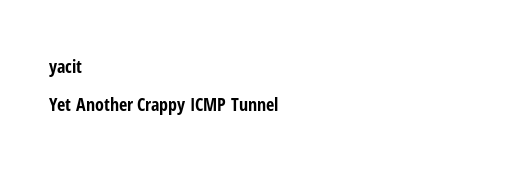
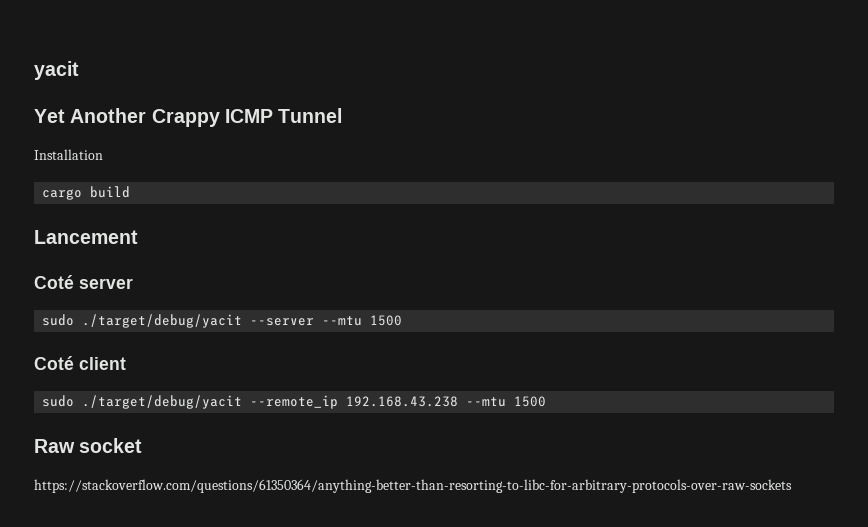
(278, 104) none -> [34,149,103,160] [42,186,131,200] [34,230,138,244] [34,275,133,289] [42,314,403,328] [34,356,126,370] [42,395,547,409] [34,438,143,453] [34,479,792,493] // Installation // cargo build // Lancement // Coté server // sudo ./target/debug/yacit --server --mtu 1500 // Coté client // sudo ./target/debug/yacit --remote_ip 192.168.43.238 --mtu 1500 // Raw socket // https://stackoverflow.com/questions/61350364/anything-better-than-resorting-to-libc-for-arbitrary-protocols-over-raw-sockets

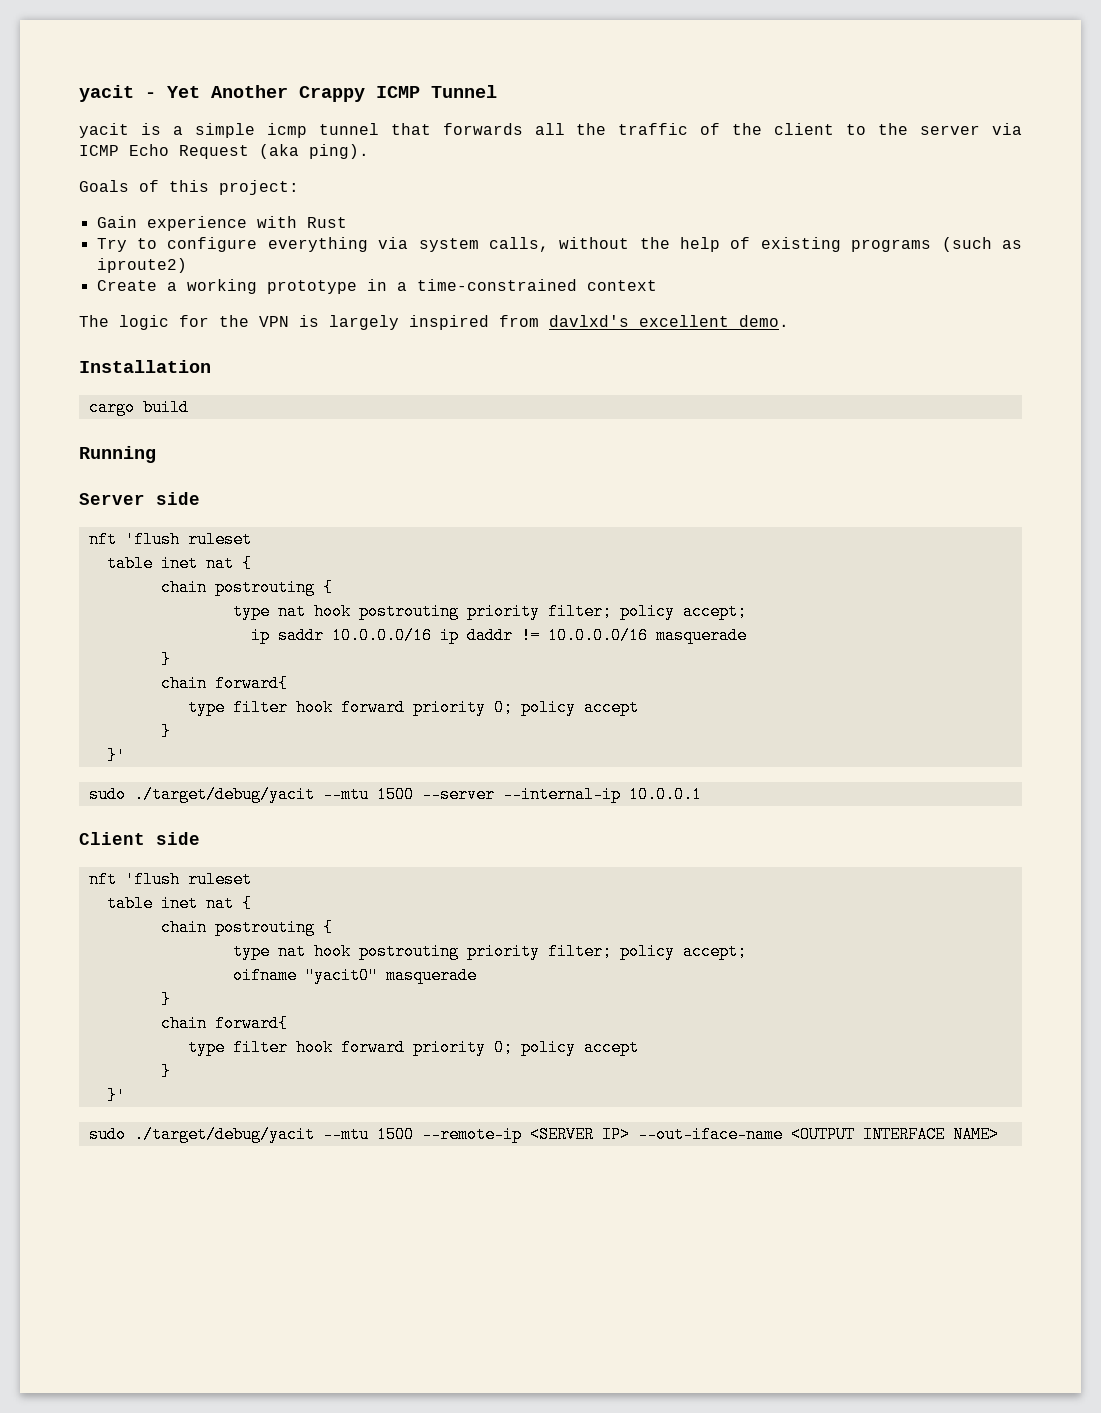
[34,61,79,80] yacit // -> [79,85,156,102] yacit -
[34,149,103,160] [42,186,131,200] [34,230,138,244] [34,275,133,289] [42,314,403,328] [34,356,126,370] [42,395,547,409] [34,438,143,453] [34,479,792,493] Installation // cargo build // Lancement // Coté server // sudo ./target/debug/yacit --server --mtu 1500 // Coté client // sudo ./target/debug/yacit --remote_ip 192.168.43.238 --mtu 1500 // Raw socket // https://stackoverflow.com/questions/61350364/anything-better-than-resorting-to-libc-for-arbitrary-protocols-over-raw-sockets -> [79,123,1023,138] [79,144,369,159] [79,180,299,195] [96,216,347,231] [96,237,1022,252] [96,258,187,273] [96,279,657,294] [79,315,789,330] [79,360,211,373] [88,399,189,416] [79,446,156,463] [79,492,200,505] [88,531,252,548] [106,555,252,572] [160,579,333,596] [232,603,747,620] [250,627,747,644] [160,651,171,668] [160,675,288,692] [187,699,639,716] [160,723,171,740] [106,747,126,764] [88,786,702,803] [79,832,200,845] [88,871,252,888] [106,895,252,912] [160,919,333,936] [232,943,747,960] [232,967,477,984] [160,991,171,1008] [160,1015,288,1032] [187,1039,639,1056] [160,1063,171,1080] [106,1087,126,1104] [88,1126,999,1143] yacit is a simple icmp tunnel that forwards all the traffic of the client to the server via ICMP Echo Request (aka ping). // Goals of this project: // Gain experience with Rust // Try to configure everything via system calls, without the help of existing programs (such as iproute2) // Create a working prototype in a time-constrained context // The logic for the VPN is largely inspired from davlxd's excellent demo. // Installation // cargo build // Running // Server side // nft 'flush ruleset // table inet nat { // chain postrouting { // type nat hook postrouting priority filter; policy accept; // ip saddr 10.0.0.0/16 ip daddr != 10.0.0.0/16 masquerade // } // chain forward{ // type filter hook forward priority 0; policy accept // } // }' // sudo ./target/debug/yacit --mtu 1500 --server --internal-ip 10.0.0.1 // Client side // nft 'flush ruleset // table inet nat { // chain postrouting { // type nat hook postrouting priority filter; policy accept; // oifname "yacit0" masquerade // } // chain forward{ // type filter hook forward priority 0; policy accept // } // }' // sudo ./target/debug/yacit --mtu 1500 --remote-ip <SERVER IP> --out-iface-name <OUTPUT INTERFACE NAME>

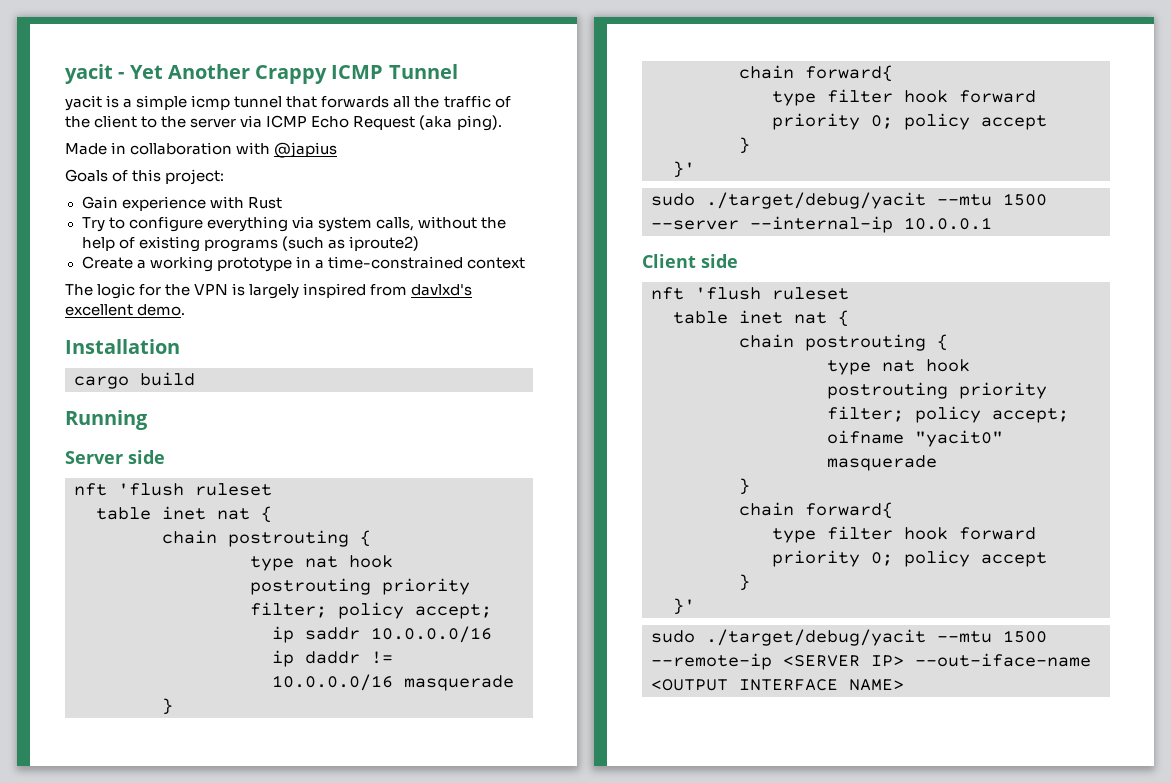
(369, 151) none -> [65,142,338,158] // Made in collaboration with @japius

